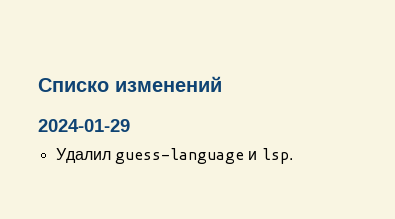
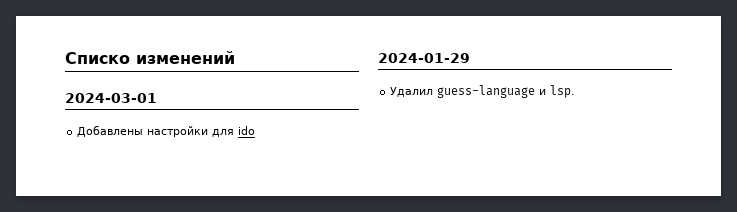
(222, 84) none -> [65,93,157,103] [77,125,256,137] // 2024-03-01 // Добавлены настройки для ido

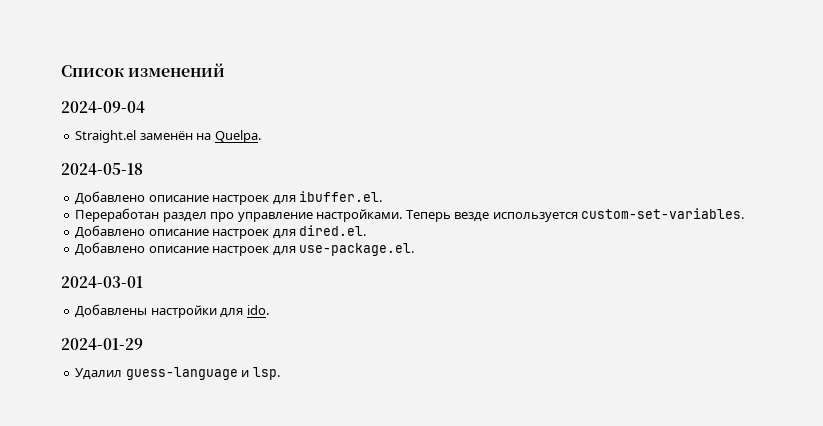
[65,52,130,64] Списко -> [61,65,124,77] Список
(235, 57) none -> [61,101,145,113] [75,130,261,143] [61,163,143,175] [75,191,383,205] [75,208,745,222] [75,225,367,239] [75,242,415,256] // 2024-09-04 // Straight.el заменён на Quelpa. // 2024-05-18 // Добавлено описание настроек для ibuffer.el. // Переработан раздел про управление настройками. Теперь везде используется custom-set-variables. // Добавлено описание настроек для dired.el. // Добавлено описание настроек для use-package.el.
[238,126,256,135] ido -> [246,305,269,315] ido.

